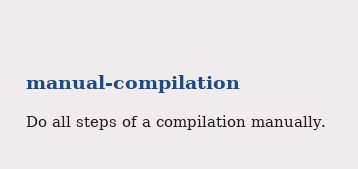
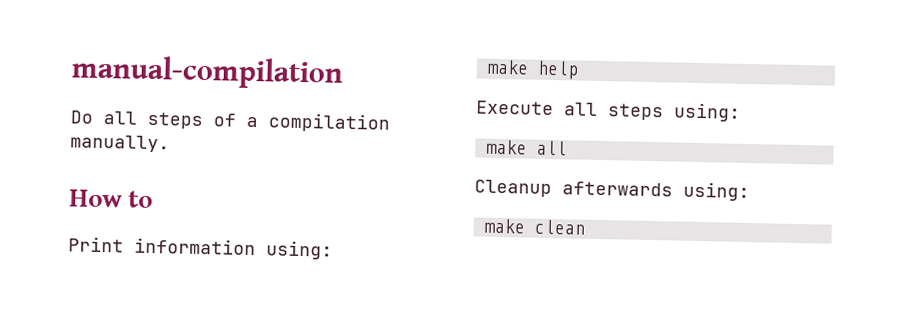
(326, 123) none -> [69,189,154,209] [68,236,333,260] [486,59,579,80] [476,100,741,122] [485,139,567,156] [474,179,750,202] [483,218,585,235] // How to // Print information using: // make help // Execute all steps using: // make all // Cleanup afterwards using: // make clean

